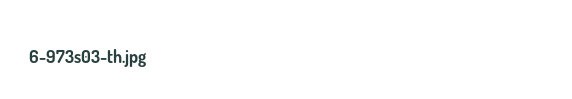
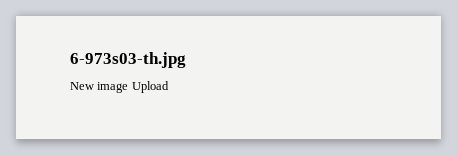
(146, 58) none -> [70,81,169,93] // New image Upload

